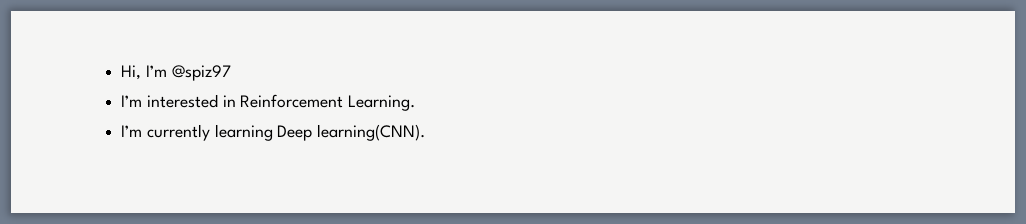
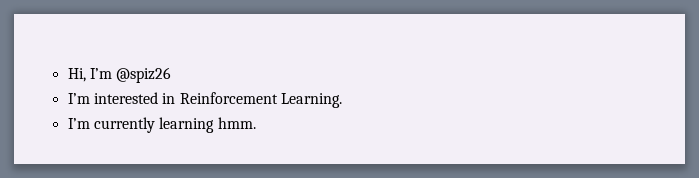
[171,65,231,81] @spiz97 -> [116,67,172,83] @spiz26
[277,124,426,141] Deep learning(CNN). -> [217,117,256,129] hmm.

